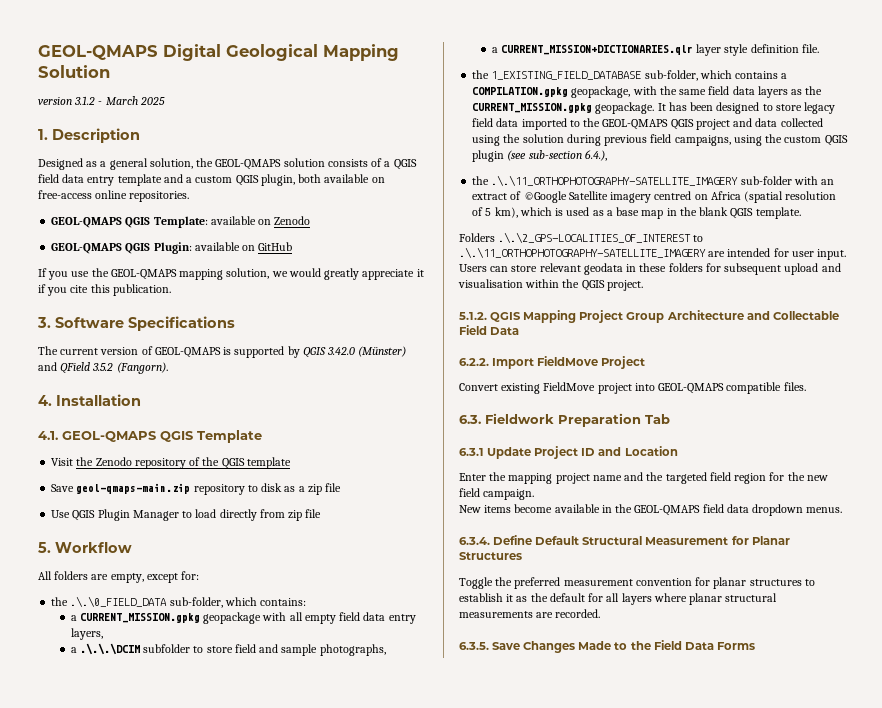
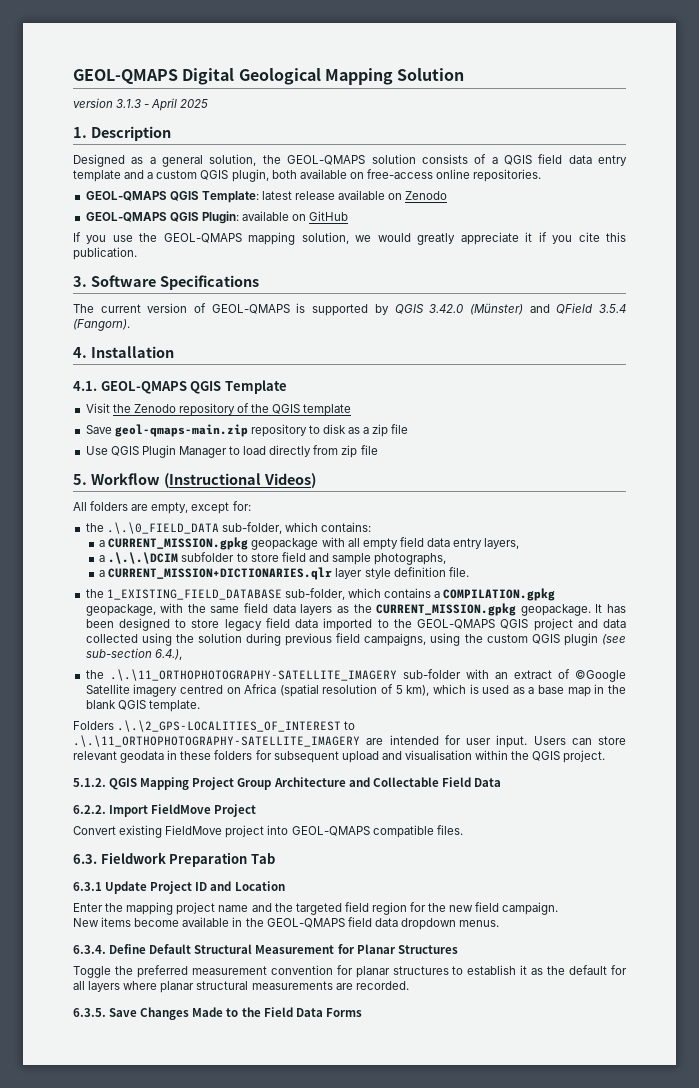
[74,96,138,105] 3.1.2 - March -> [116,98,178,111] 3.1.3 - April
(208, 222) none -> [261,191,336,200] latest release
[92,363,114,371] 3.5.2 -> [598,304,626,313] 3.5.4
(132, 547) none -> [163,473,316,488] (Instructional Videos)

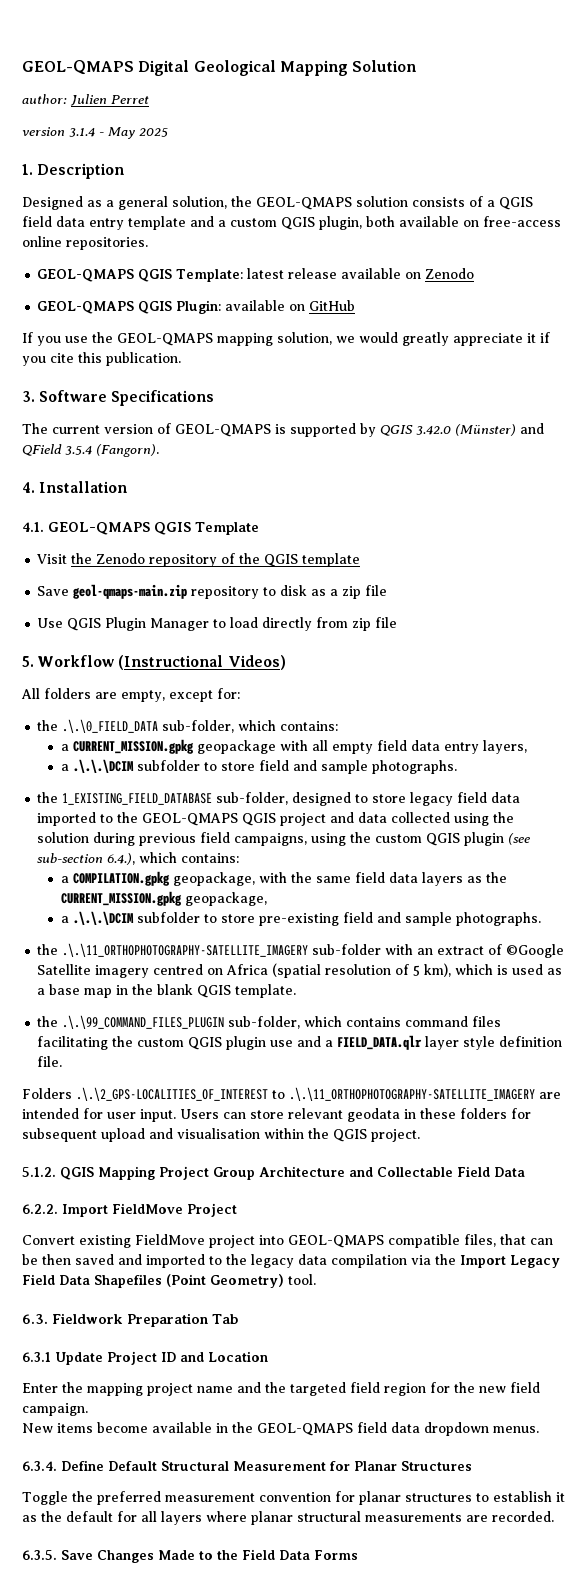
[73,98,178,111] version 3.1.3 - April -> [22,94,149,106] [22,127,135,139] author: Julien Perret // version 3.1.4 - May
[374,553,447,565] [99,567,469,580] [85,588,556,601] [85,603,626,616] [85,619,114,628] photographs, // a CURRENT_MISSION+DICTIONARIES.qlr layer style definition file. // the 1_EXISTING_FIELD_DATABASE sub-folder, which contains a COMPILATION.gpkg geopackage, with the same field data layers as the CURRENT_MISSION.gpkg geopackage. It has been -> [371,760,457,774] [37,792,289,805] photographs. // the 1_EXISTING_FIELD_DATABASE sub-folder,
(182, 654) none -> [139,852,240,863] [60,871,507,886] [60,891,267,906] [60,911,541,926] which contains: // a COMPILATION.gpkg geopackage, with the same field data layers as the CURRENT_MISSION.gpkg geopackage, // a .\.\.\DCIM subfolder to store pre-existing field and sample photographs.
(200, 706) none -> [37,1015,502,1029] [37,1035,563,1050] [37,1056,63,1067] // the .\.\99_COMMAND_FILES_PLUGIN sub-folder, which contains command files facilitating the custom QGIS plugin use and a FIELD_DATA.qlr layer style definition file.
[436,825,463,835] files. -> [464,1234,553,1247] [22,1254,560,1268] [22,1274,316,1288] files, that can be then saved and imported to the legacy data compilation via the Import Legacy Field Data Shapefiles (Point Geometry) tool.

